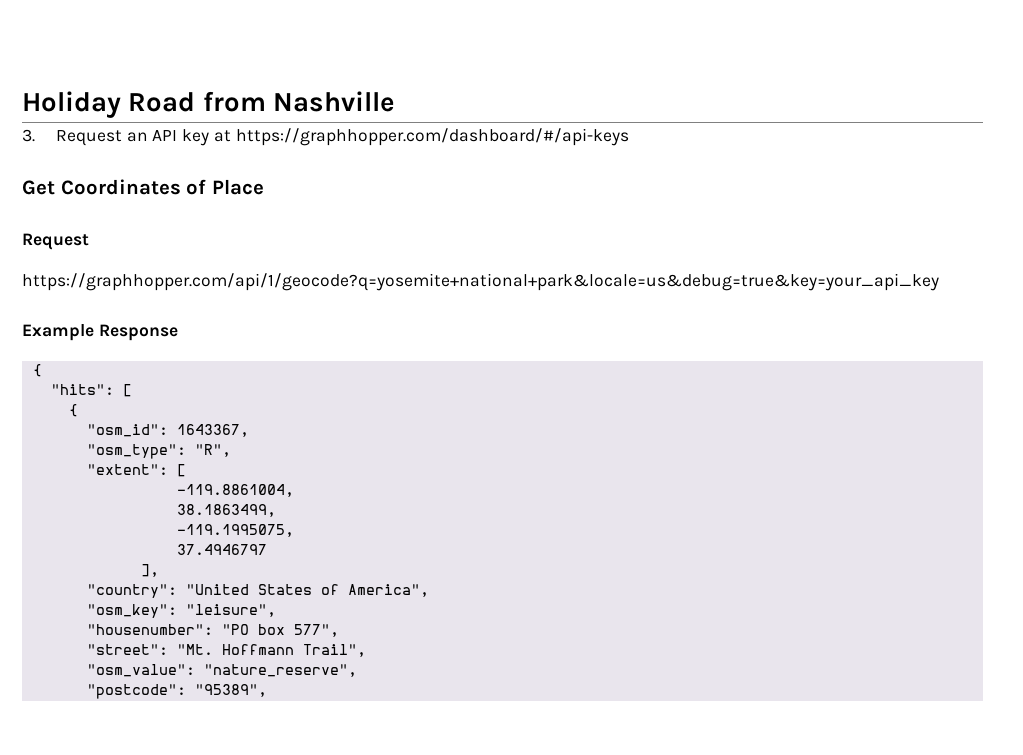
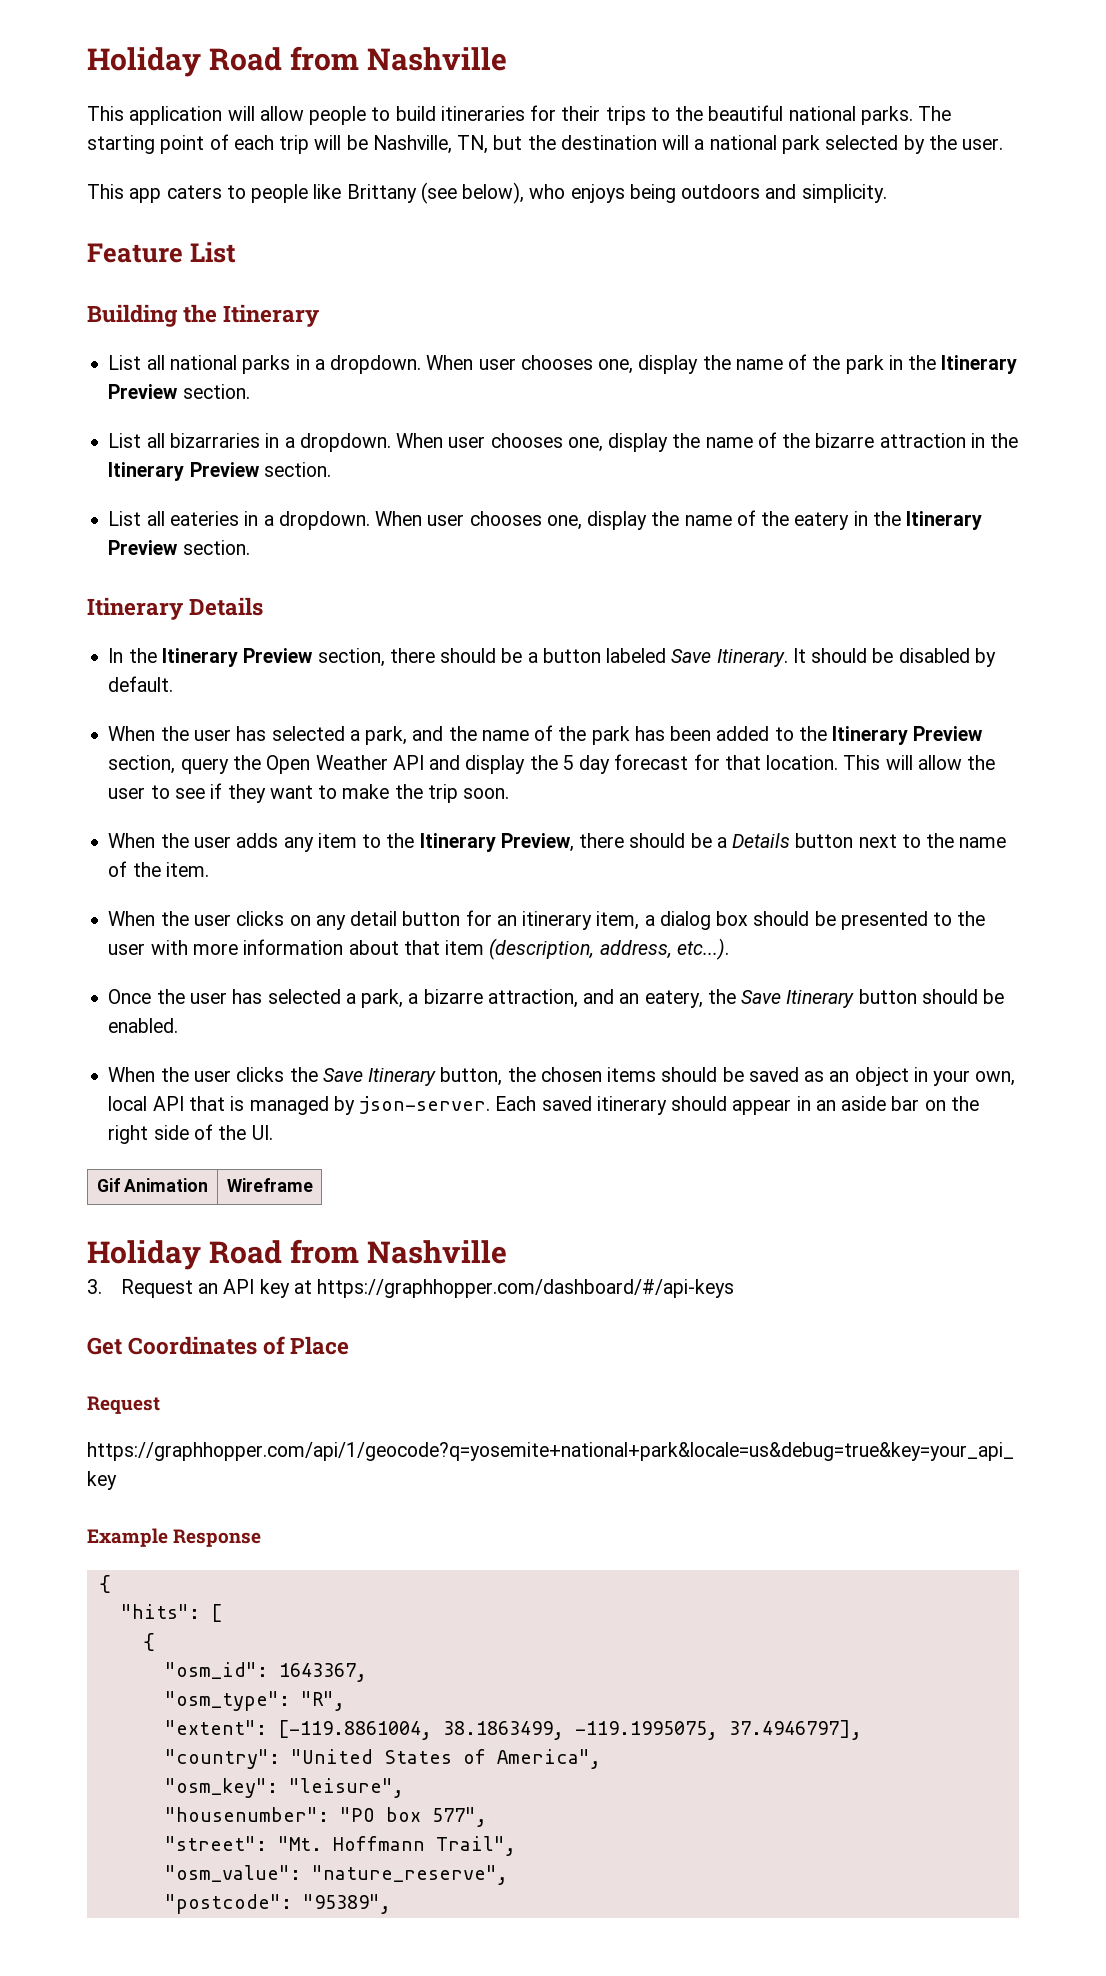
[22,91,396,118] Holiday Road from Nashville -> [87,46,508,77] [87,105,952,125] [87,134,1004,154] [87,182,887,204] [87,242,237,263] [87,304,320,327] [108,354,1018,374] [108,384,250,399] [108,432,1019,452] [108,462,331,481] [108,510,983,530] [108,540,250,555] [87,597,264,620] [108,648,996,667] [108,676,174,692] [108,725,984,745] [108,754,996,774] [108,783,510,803] [108,833,1007,852] [108,861,209,877] [108,910,986,930] [108,938,729,960] [108,989,1005,1008] [108,1018,179,1033] [108,1067,1016,1086] [108,1096,979,1115] [108,1124,273,1144] [96,1178,209,1192] [226,1178,313,1192] [87,1239,508,1270] Holiday Road from Nashville // This application will allow people to build itineraries for their trips to the beautiful national parks. The starting point of each trip will be Nashville, TN, but the destination will a national park selected by the user. // This app caters to people like Brittany (see below), who enjoys being outdoors and simplicity. // Feature List // Building the Itinerary // List all national parks in a dropdown. When user chooses one, display the name of the park in the Itinerary Preview section. // List all bizarraries in a dropdown. When user chooses one, display the name of the bizarre attraction in the Itinerary Preview section. // List all eateries in a dropdown. When user chooses one, display the name of the eatery in the Itinerary Preview section. // Itinerary Details // In the Itinerary Preview section, there should be a button labeled Save Itinerary. It should be disabled by default. // When the user has selected a park, and the name of the park has been added to the Itinerary Preview section, query the Open Weather API and display the 5 day forecast for that location. This will allow the user to see if they want to make the trip soon. // When the user adds any item to the Itinerary Preview, there should be a Details button next to the name of the item. // When the user clicks on any detail button for an itinerary item, a dialog box should be presented to the user with more information about that item (description, address, etc...). // Once the user has selected a park, a bizarre attraction, and an eatery, the Save Itinerary button should be enabled. // When the user clicks the Save Itinerary button, the chosen items should be saved as an object in your own, local API that is managed by json-server. Each saved itinerary should appear in an aside bar on the right side of the UI. // Gif Animation | Wireframe // Holiday Road from Nashville
[176,464,186,477] [176,484,294,497] [ // -119.8861004, // -> [277,1720,432,1740] [-119.8861004,
(276, 510) // -> (564, 1730) none
[176,544,267,555] [140,564,159,577] // 37.4946797 // ], -> [728,1720,862,1740] 37.4946797],

